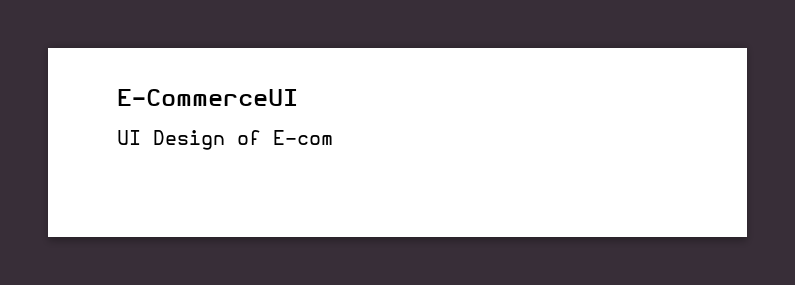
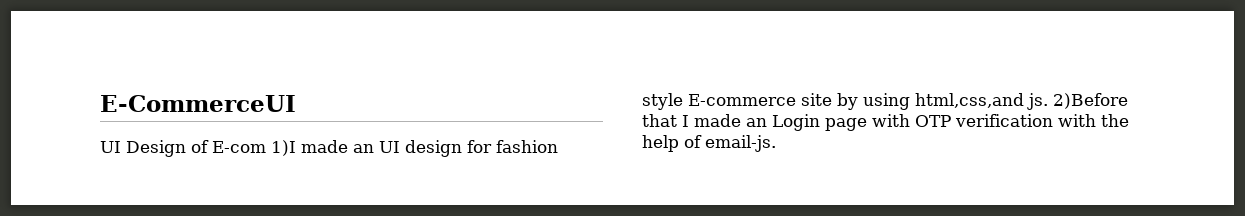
(333, 137) none -> [271,140,558,157] [642,93,1128,110] [642,114,1129,131] [642,135,776,152] 1)I made an UI design for fashion style E-commerce site by using html,css,and js. 2)Before that I made an Login page with OTP verification with the help of email-js.

